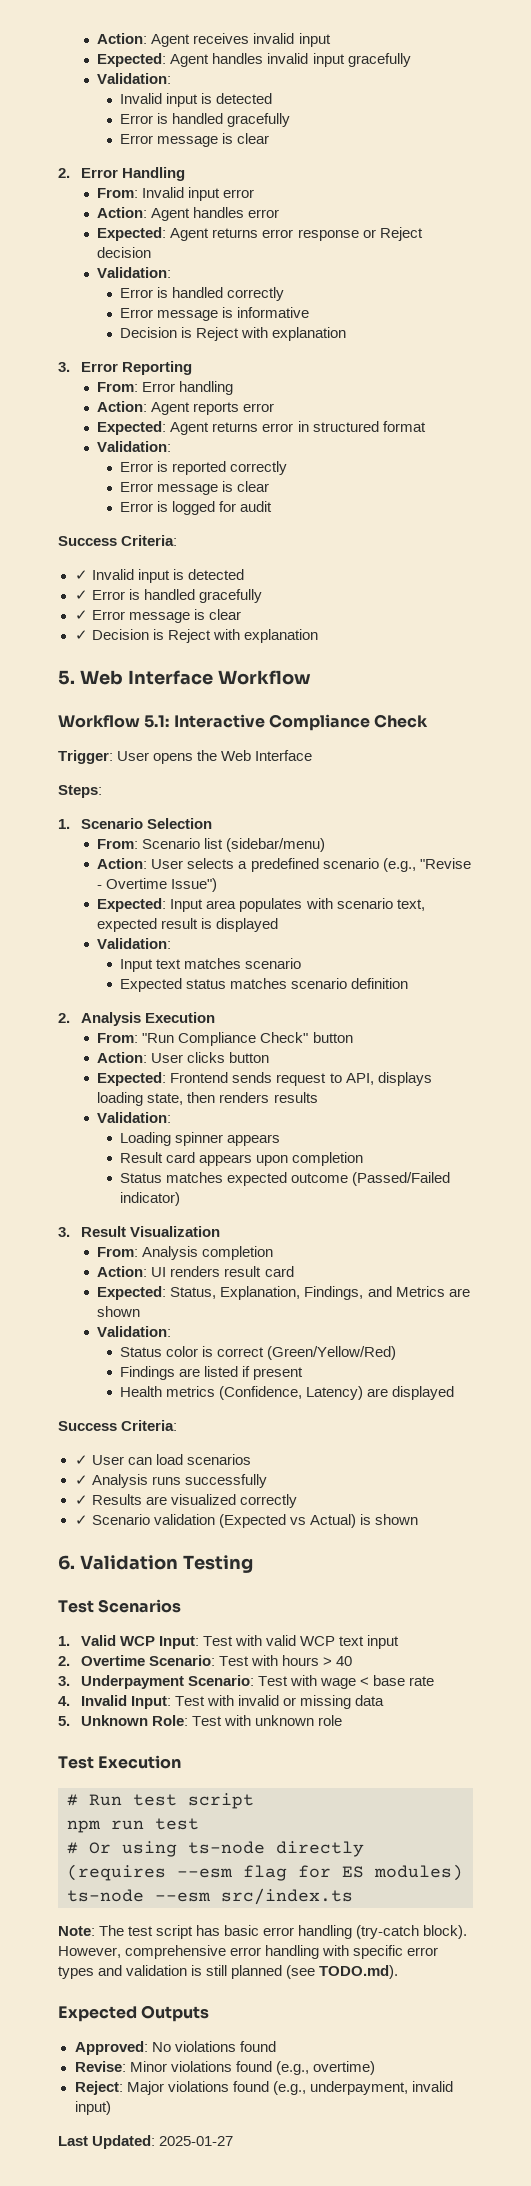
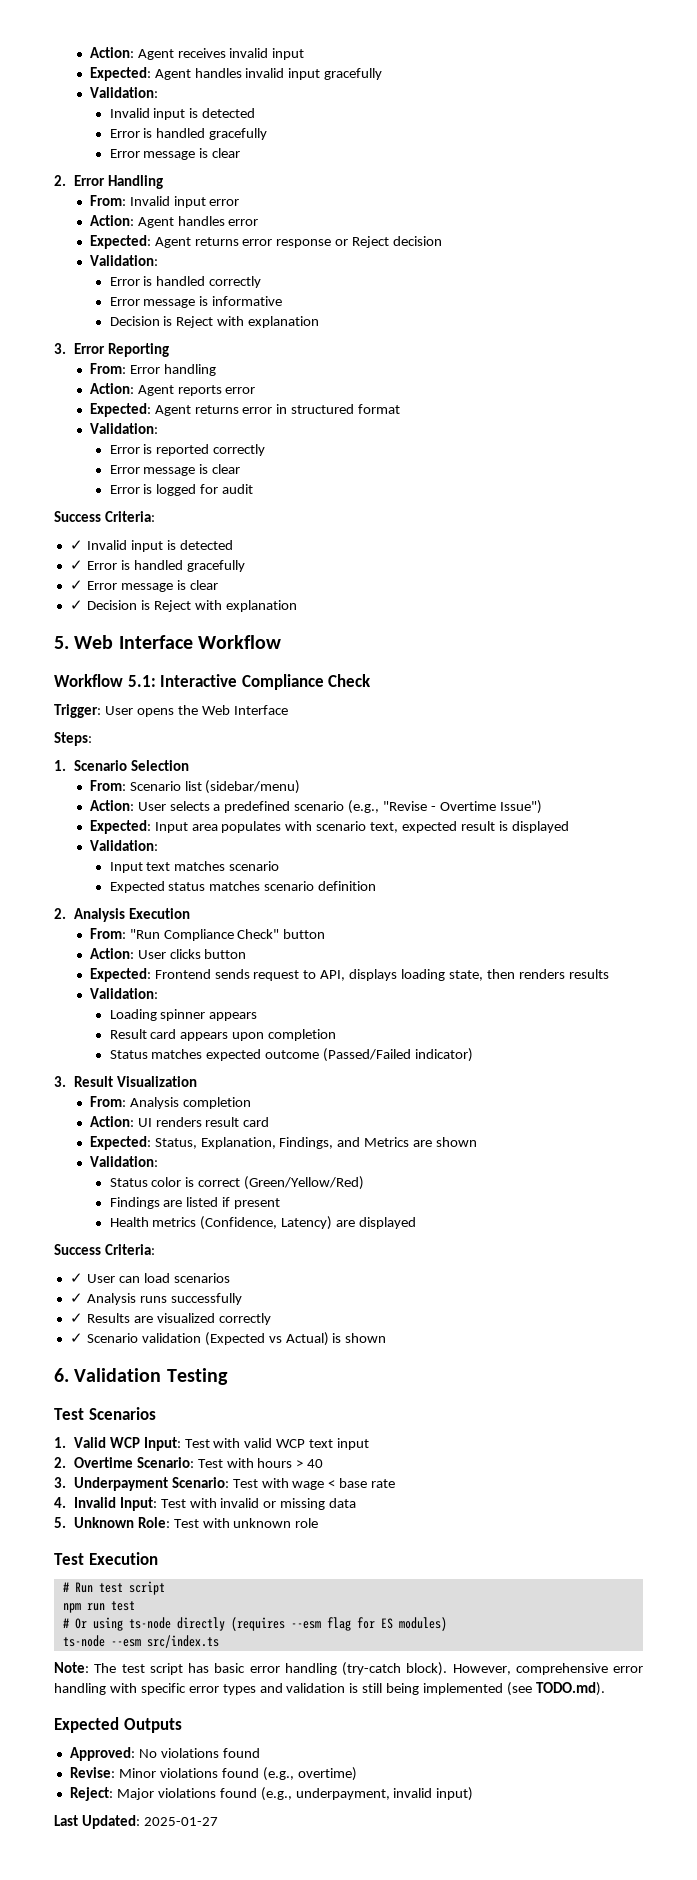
[231,1965,283,1979] planned -> [386,1683,504,1695] being implemented

